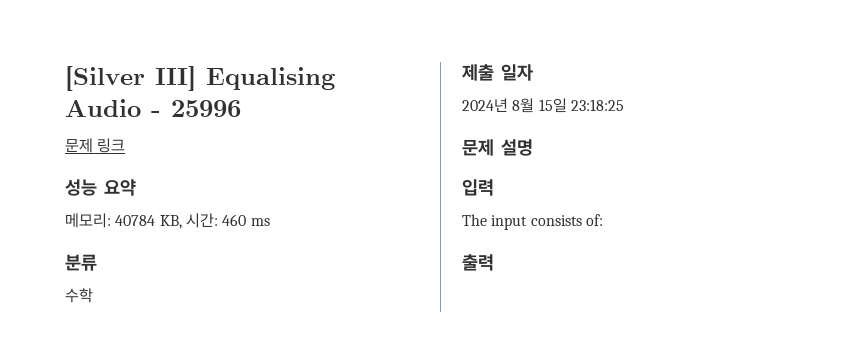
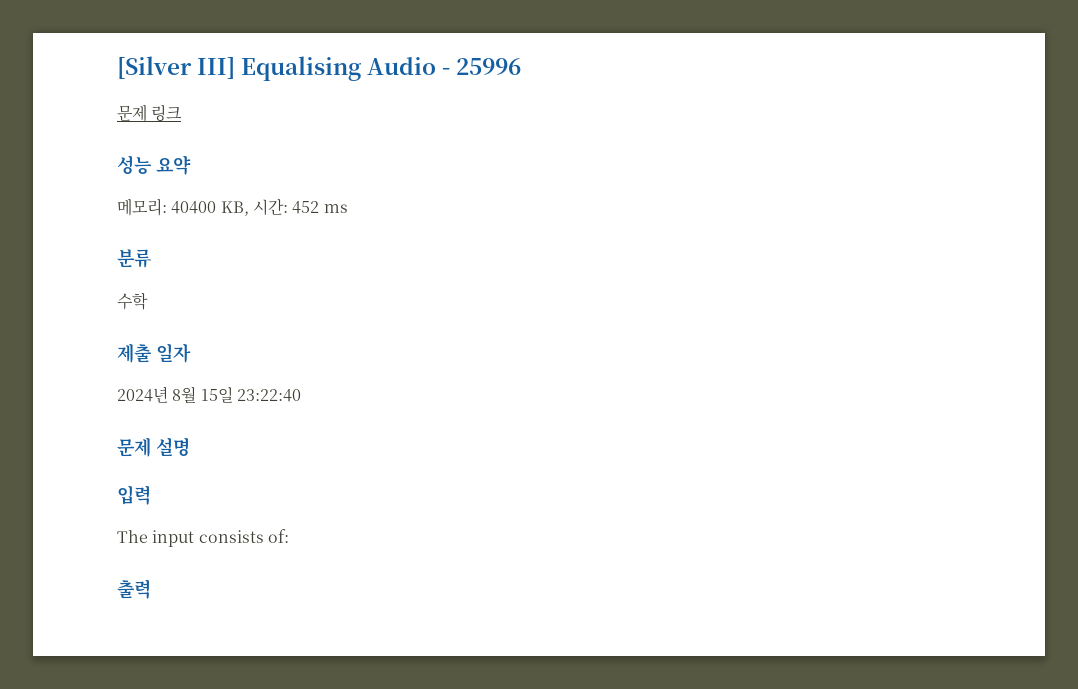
[115,215,156,226] 40784 -> [171,201,217,214] 40400
[222,214,247,226] 460 -> [292,201,320,214] 452
[570,99,624,111] 23:18:25 -> [236,389,301,402] 23:22:40

